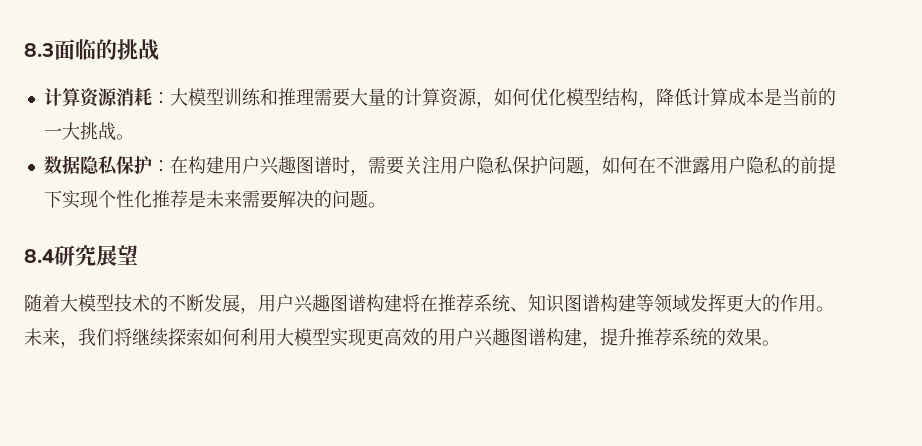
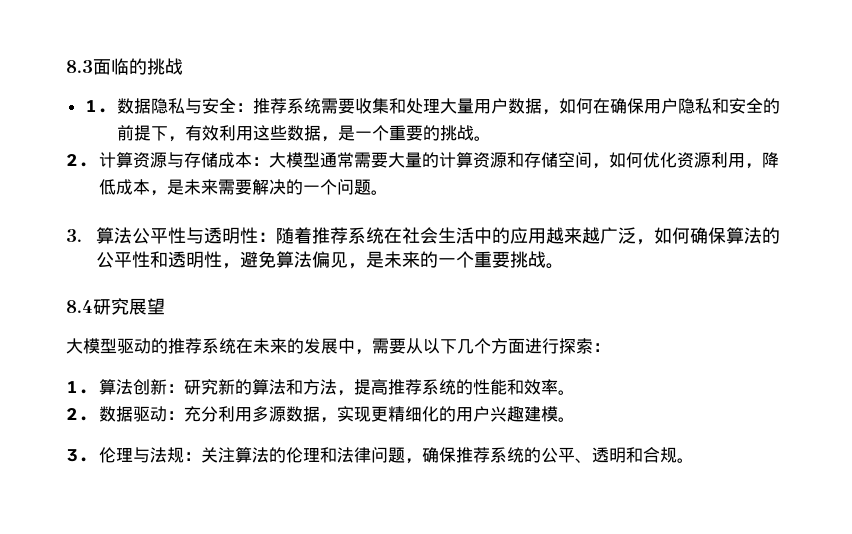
[43,88,314,107] 计算资源消耗：大模型训练和推理 -> [84,98,781,115] [117,125,492,142] [66,152,354,168] 1.数据隐私与安全：推荐系统需要收集和处理大量用户数据，如何在确保用户隐私和安全的前提下，有效利用这些数据，是一个重要的挑战。 // 2.计算资源与存储成本：大模型通常
[475,88,836,108] [43,122,134,141] [43,155,836,176] [43,190,188,209] ，如何优化模型结构，降低计算成本是当前的一大挑战。 // 数据隐私保护：在构建用户兴趣图谱时，需要关注用户隐私保护问题，如何在不泄露用户隐私的前提下实现个性化推荐 -> [506,152,779,169] [98,179,167,196] 和存储空间，如何优化资源利用，降低成本，
(332, 199) none -> [302,179,337,195] 一个
[24,245,138,266] [24,293,834,314] [24,328,762,348] 8.4研究展望 // 随着大模型技术的不断发展，用户兴趣图谱构建将在推荐系统、知识图谱构建等领域发挥更大的作用。未来，我们将继续探索如何利用大模型实现更高效的用户兴趣图谱构建，提升推荐系统的效果 -> [66,227,780,245] [95,251,564,269] [66,298,165,315] [66,338,610,355] [66,379,575,396] [66,406,575,423] [66,447,677,464] 3.算法公平性与透明性：随着推荐系统在社会生活中的应用越来越广泛，如何确保算法的公平性和透明性，避免算法偏见，是未来的一个重要挑战。 // 8.4研究展望 // 大模型驱动的推荐系统在未来的发展中，需要从以下几个方面进行探索： // 1.算法创新：研究新的算法和方法，提高推荐系统的性能和效率。 // 2.数据驱动：充分利用多源数据，实现更精细化的用户兴趣建模。 // 3.伦理与法规：关注算法的伦理和法律问题，确保推荐系统的公平、透明和合规

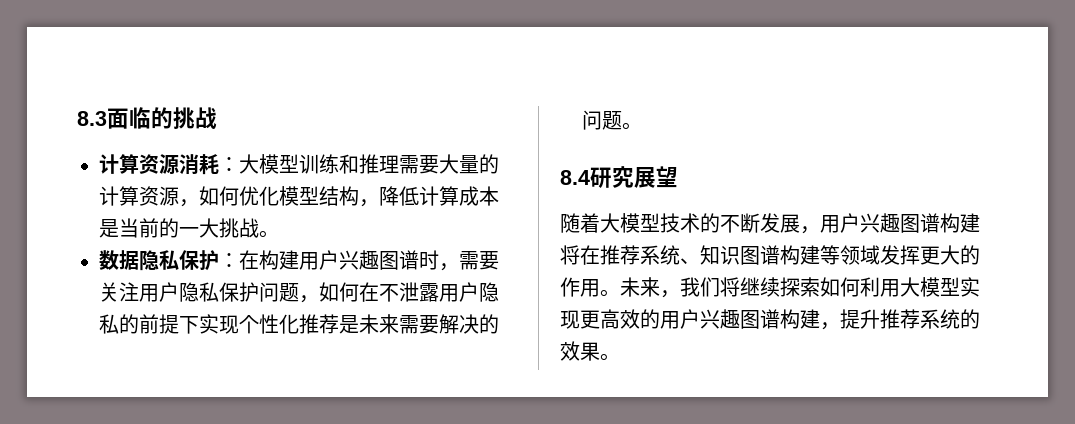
[84,98,781,115] [117,125,492,142] [66,152,354,168] 1.数据隐私与安全：推荐系统需要收集和处理大量用户数据，如何在确保用户隐私和安全的前提下，有效利用这些数据，是一个重要的挑战。 // 2.计算资源与存储成本：大模型通常 -> [99,154,399,175] 计算资源消耗：大模型训练和推理
[506,152,779,169] [98,179,167,196] 和存储空间，如何优化资源利用，降低成本， -> [179,186,499,207] [99,218,279,238] [99,250,499,271] [99,282,499,303] [99,314,339,334] ，如何优化模型结构，降低计算成本是当前的一大挑战。 // 数据隐私保护：在构建用户兴趣图谱时，需要关注用户隐私保护问题，如何在不泄露用户隐私的前提下实现个性化推荐
[302,179,337,195] 一个 -> (499, 324) none
[66,227,780,245] [95,251,564,269] [66,298,165,315] [66,338,610,355] [66,379,575,396] [66,406,575,423] [66,447,677,464] 3.算法公平性与透明性：随着推荐系统在社会生活中的应用越来越广泛，如何确保算法的公平性和透明性，避免算法偏见，是未来的一个重要挑战。 // 8.4研究展望 // 大模型驱动的推荐系统在未来的发展中，需要从以下几个方面进行探索： // 1.算法创新：研究新的算法和方法，提高推荐系统的性能和效率。 // 2.数据驱动：充分利用多源数据，实现更精细化的用户兴趣建模。 // 3.伦理与法规：关注算法的伦理和法律问题，确保推荐系统的公平、透明和合规 -> [560,166,678,188] [560,213,980,234] [560,245,980,265] [560,277,980,298] [560,309,980,330] [560,341,600,361] 8.4研究展望 // 随着大模型技术的不断发展，用户兴趣图谱构建将在推荐系统、知识图谱构建等领域发挥更大的作用。未来，我们将继续探索如何利用大模型实现更高效的用户兴趣图谱构建，提升推荐系统的效果

